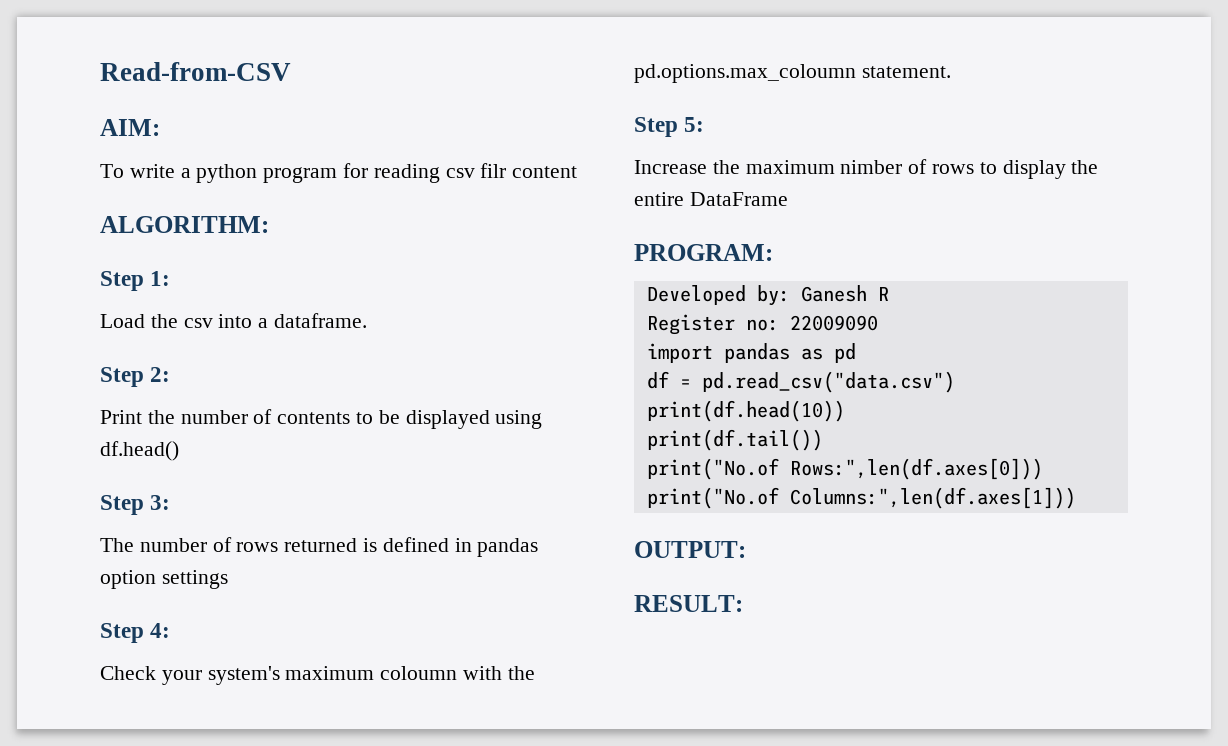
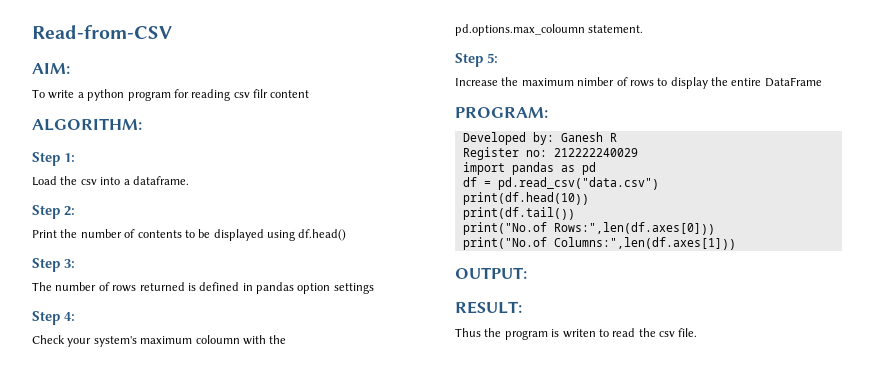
[789,315,878,331] 22009090 -> [553,148,638,157] 212222240029
(743, 603) none -> [455,328,698,340] // Thus the program is writen to read the csv file.

